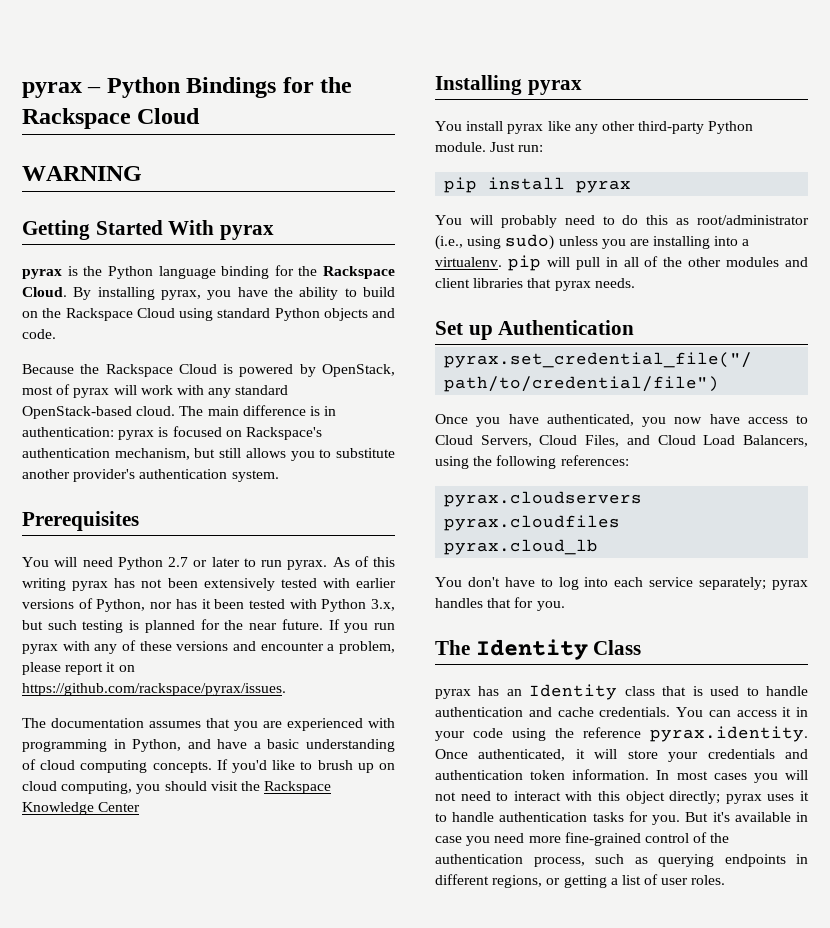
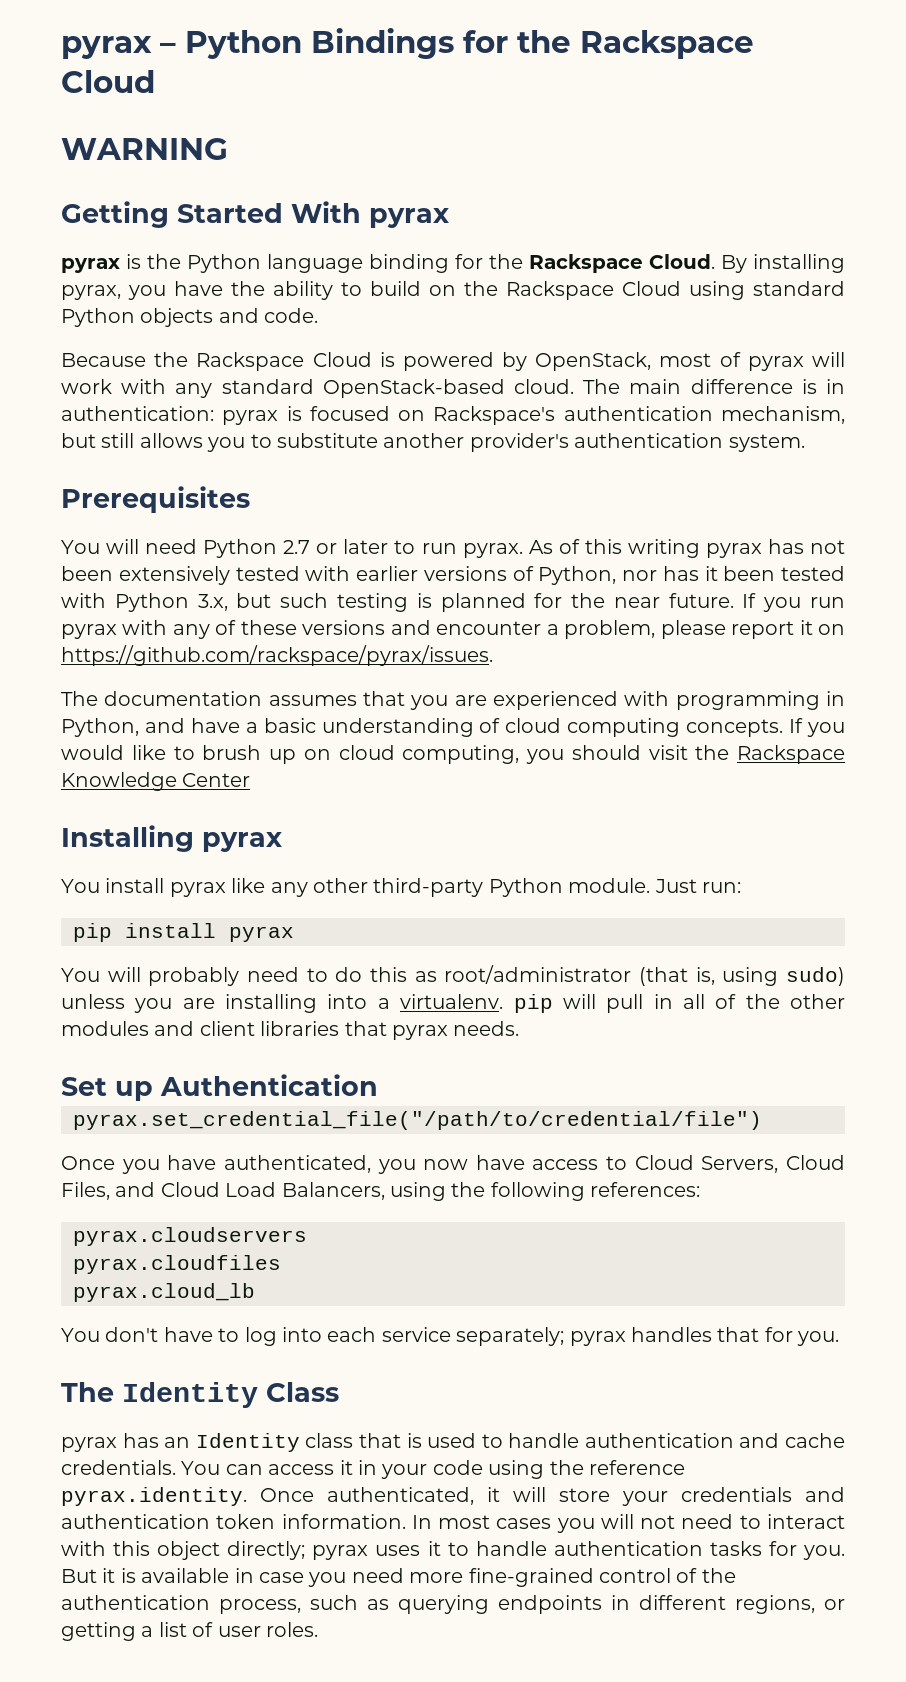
[231,760,267,773] you'd -> [807,722,845,737] [61,745,124,760] you would
[435,235,463,250] (i.e., -> [639,967,715,986] (that is,
[712,812,730,822] it's -> [102,1568,136,1583] it is

